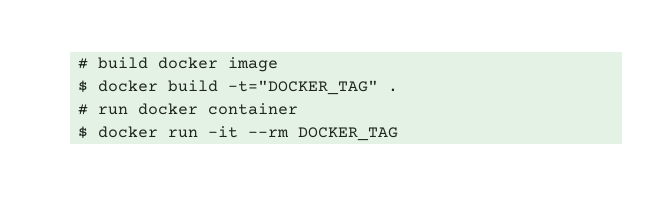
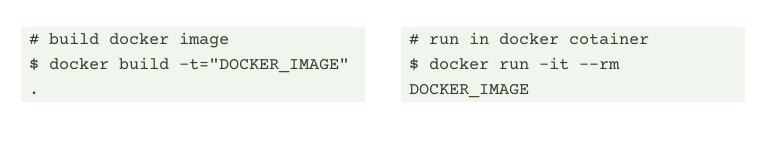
[228,80,379,95] -t="DOCKER_TAG" -> [179,58,350,73] -t="DOCKER_IMAGE"
[138,103,299,115] docker container -> [469,32,650,45] in docker cotainer
[298,127,399,141] DOCKER_TAG -> [409,83,530,98] DOCKER_IMAGE

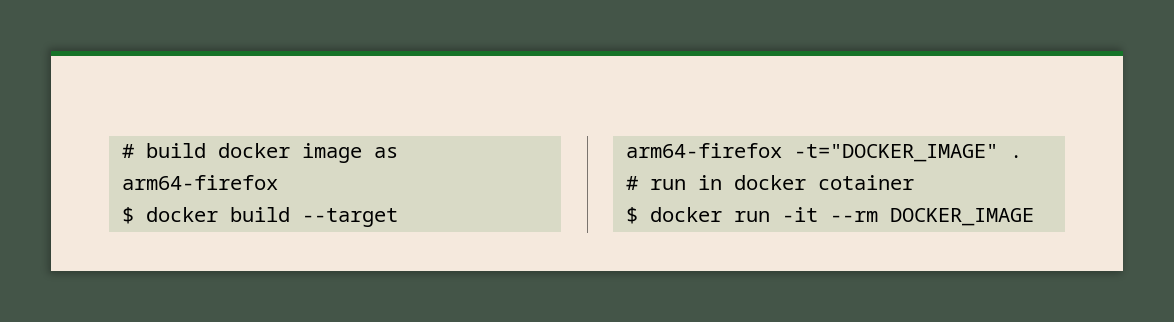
(230, 40) none -> [373,147,398,158] [121,175,278,190] as arm64-firefox
(170, 63) none -> [301,208,398,227] [625,143,782,158] --target arm64-firefox

